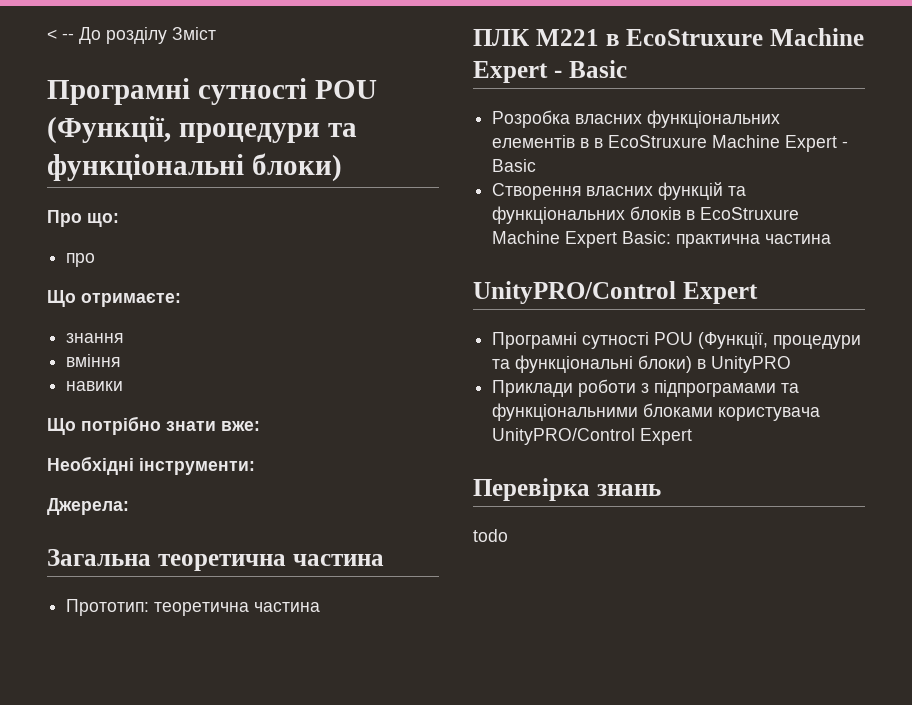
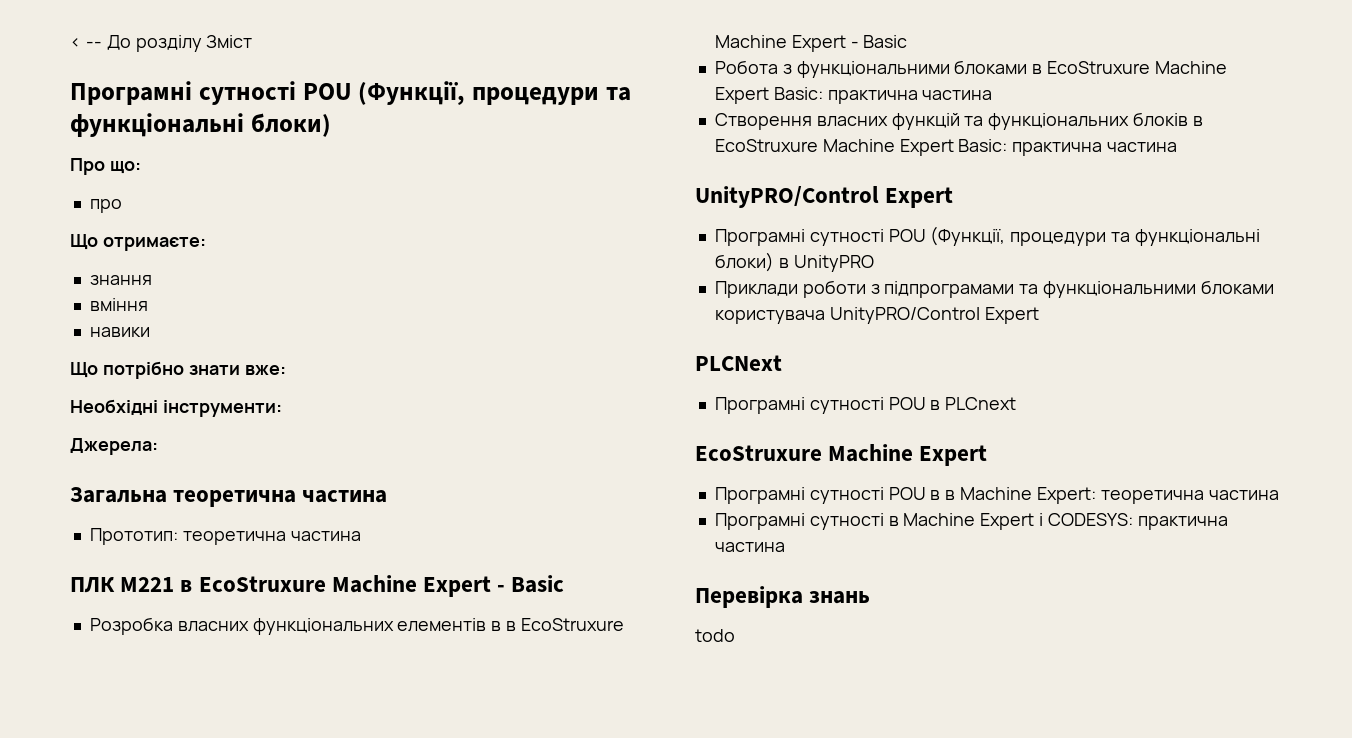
(537, 165) none -> [714,60,1227,78] [714,87,993,104] // Робота з функціональними блоками в EcoStruxure Machine Expert Basic: практична частина
(693, 436) none -> [695,355,782,371] [714,397,1017,414] [695,444,988,466] [714,487,1279,504] [714,513,1228,530] [714,542,785,552] // PLCNext // Програмні сутності POU в PLCnext // EcoStruxure Machine Expert // Програмні сутності POU в в Machine Expert: теоретична частина // Програмні сутності в Machine Expert і CODESYS: практична частина

